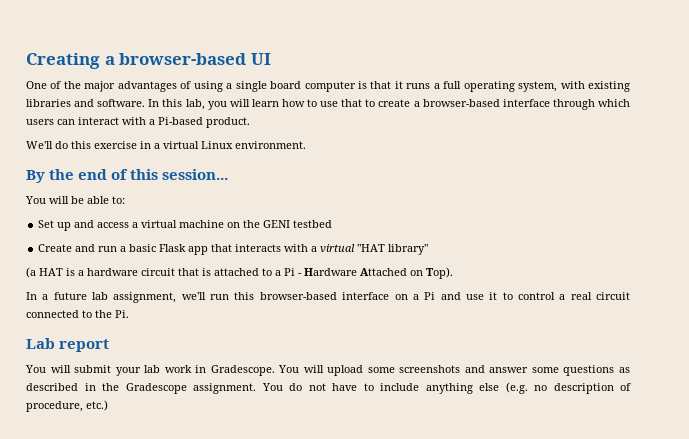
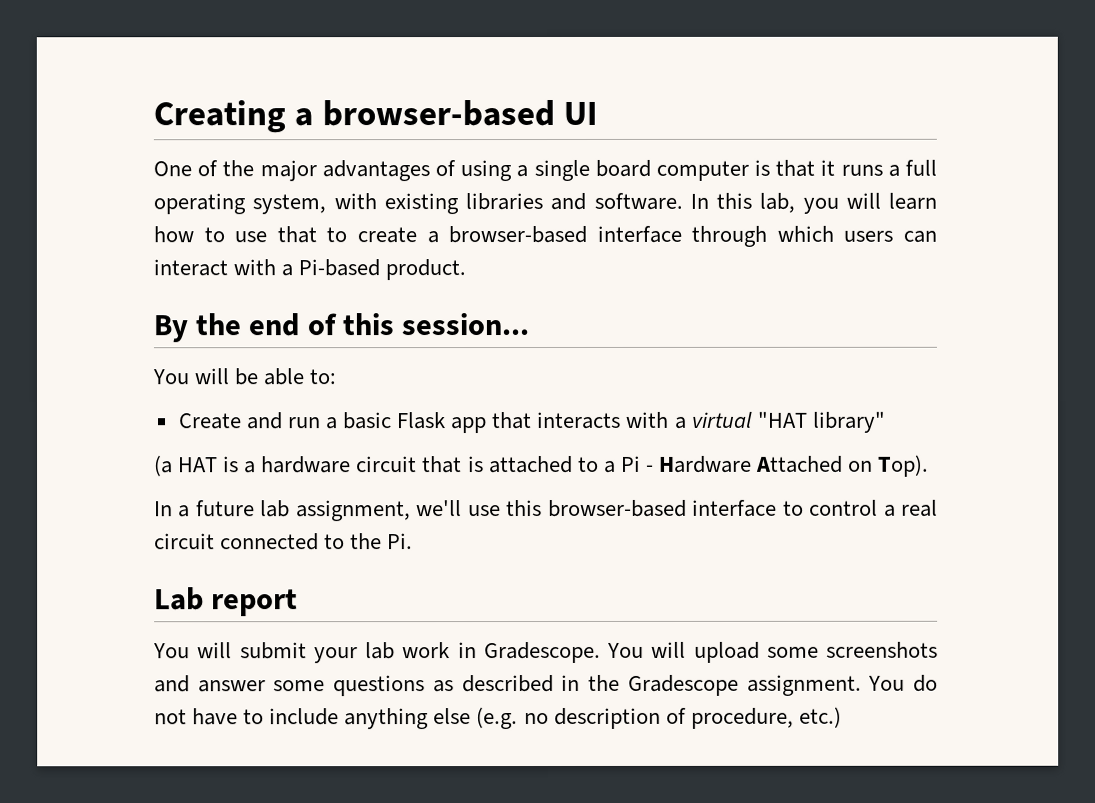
[26,141,306,149] // We'll do this exercise in a virtual Linux environment. -> (467, 270) none
[38,220,333,231] // Set up and access a virtual machine on the GENI testbed -> (337, 377) none
[210,294,230,300] run -> [467,505,501,517] use
[394,292,498,300] on a Pi and use it -> (778, 508) none

